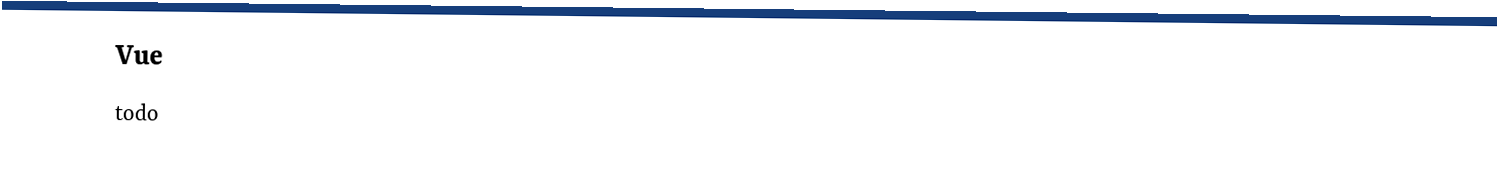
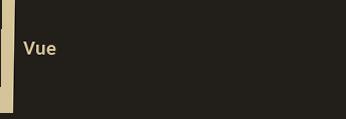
[114,103,159,121] // todo -> (57, 48) none

